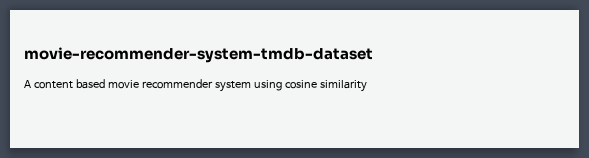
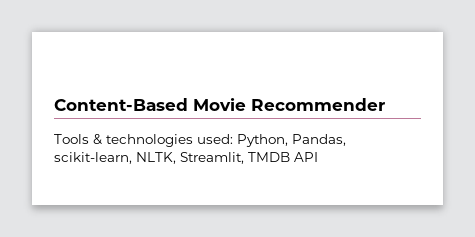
[24,47,373,63] [24,79,367,92] movie-recommender-system-tmdb-dataset // A content based movie recommender system using cosine similarity -> [54,98,385,111] [54,134,346,147] [54,152,318,164] Content-Based Movie Recommender // Tools & technologies used: Python, Pandas, scikit-learn, NLTK, Streamlit, TMDB API

